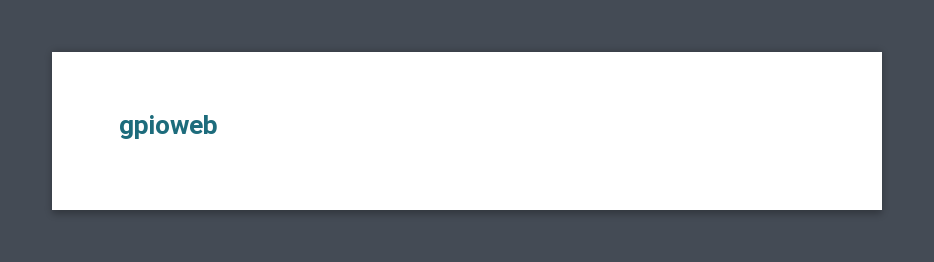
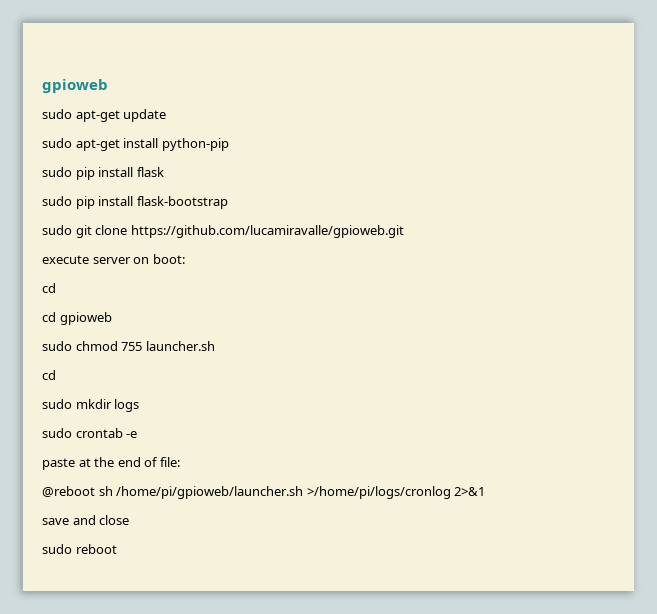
[119,115,218,139] gpioweb -> [42,79,108,93] [42,109,167,122] [42,138,229,151] [42,167,164,180] [42,196,228,209] [42,225,404,238] [42,254,185,264] [42,283,56,293] [42,312,112,325] [42,341,215,351] [42,370,56,380] [42,399,140,412] [42,428,138,438] [42,457,180,470] [42,486,486,499] [42,515,130,525] [42,544,117,554] gpioweb // sudo apt-get update // sudo apt-get install python-pip // sudo pip install flask // sudo pip install flask-bootstrap // sudo git clone https://github.com/lucamiravalle/gpioweb.git // execute server on boot: // cd // cd gpioweb // sudo chmod 755 launcher.sh // cd // sudo mkdir logs // sudo crontab -e // paste at the end of file: // @reboot sh /home/pi/gpioweb/launcher.sh >/home/pi/logs/cronlog 2>&1 // save and close // sudo reboot

